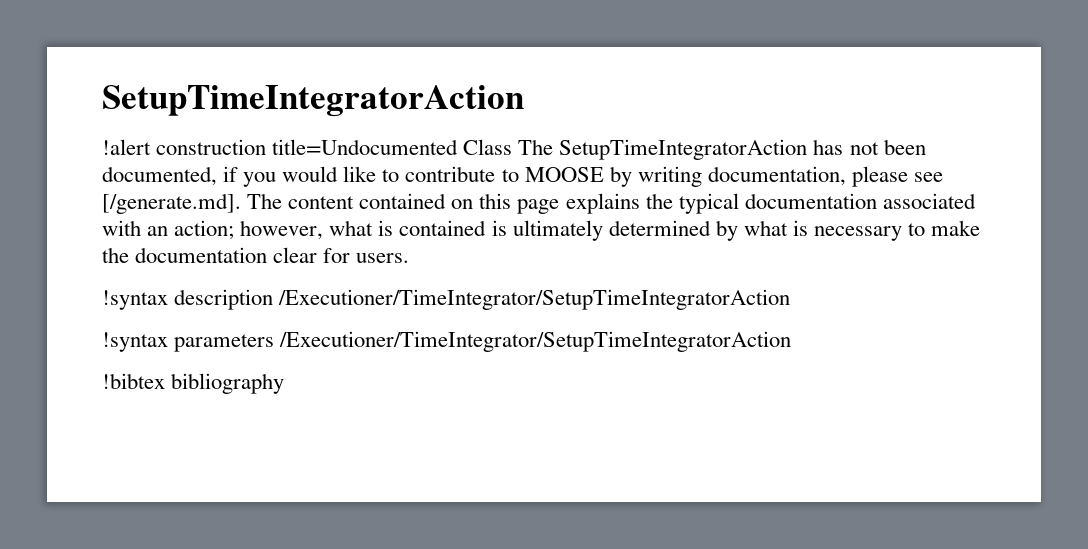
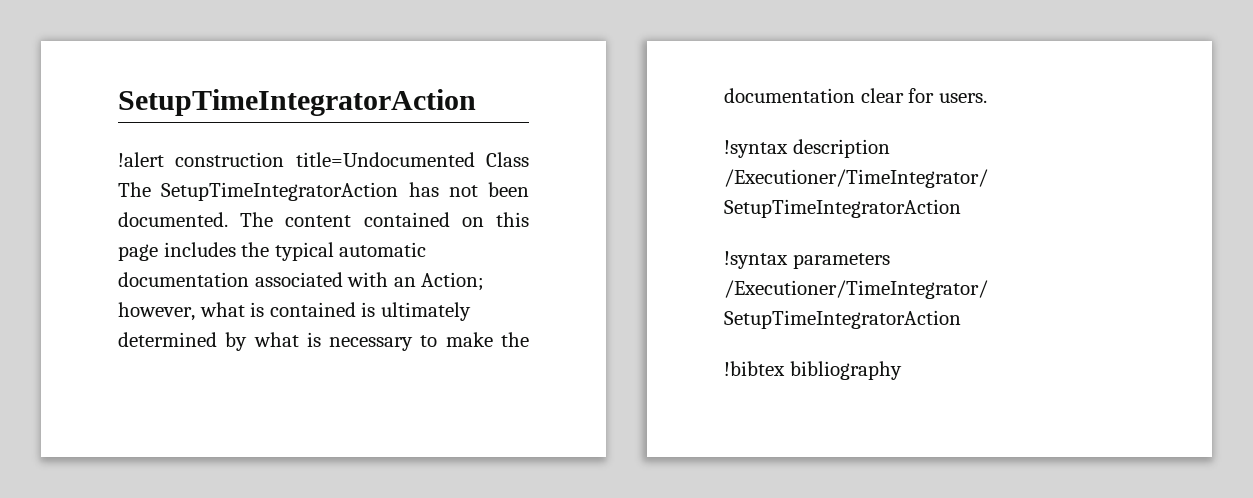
[102,166,943,187] [102,193,241,214] documented, if you would like to contribute to MOOSE by writing documentation, please see [/generate.md]. -> [118,212,228,227] documented.
[565,193,640,214] explains -> [163,242,236,257] includes
(739, 203) none -> [339,242,427,257] automatic
[174,220,235,240] action; -> [421,272,485,291] Action;

